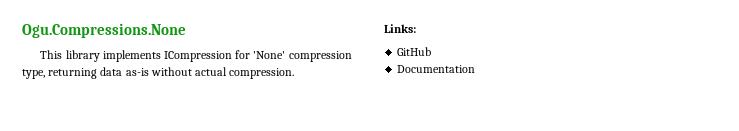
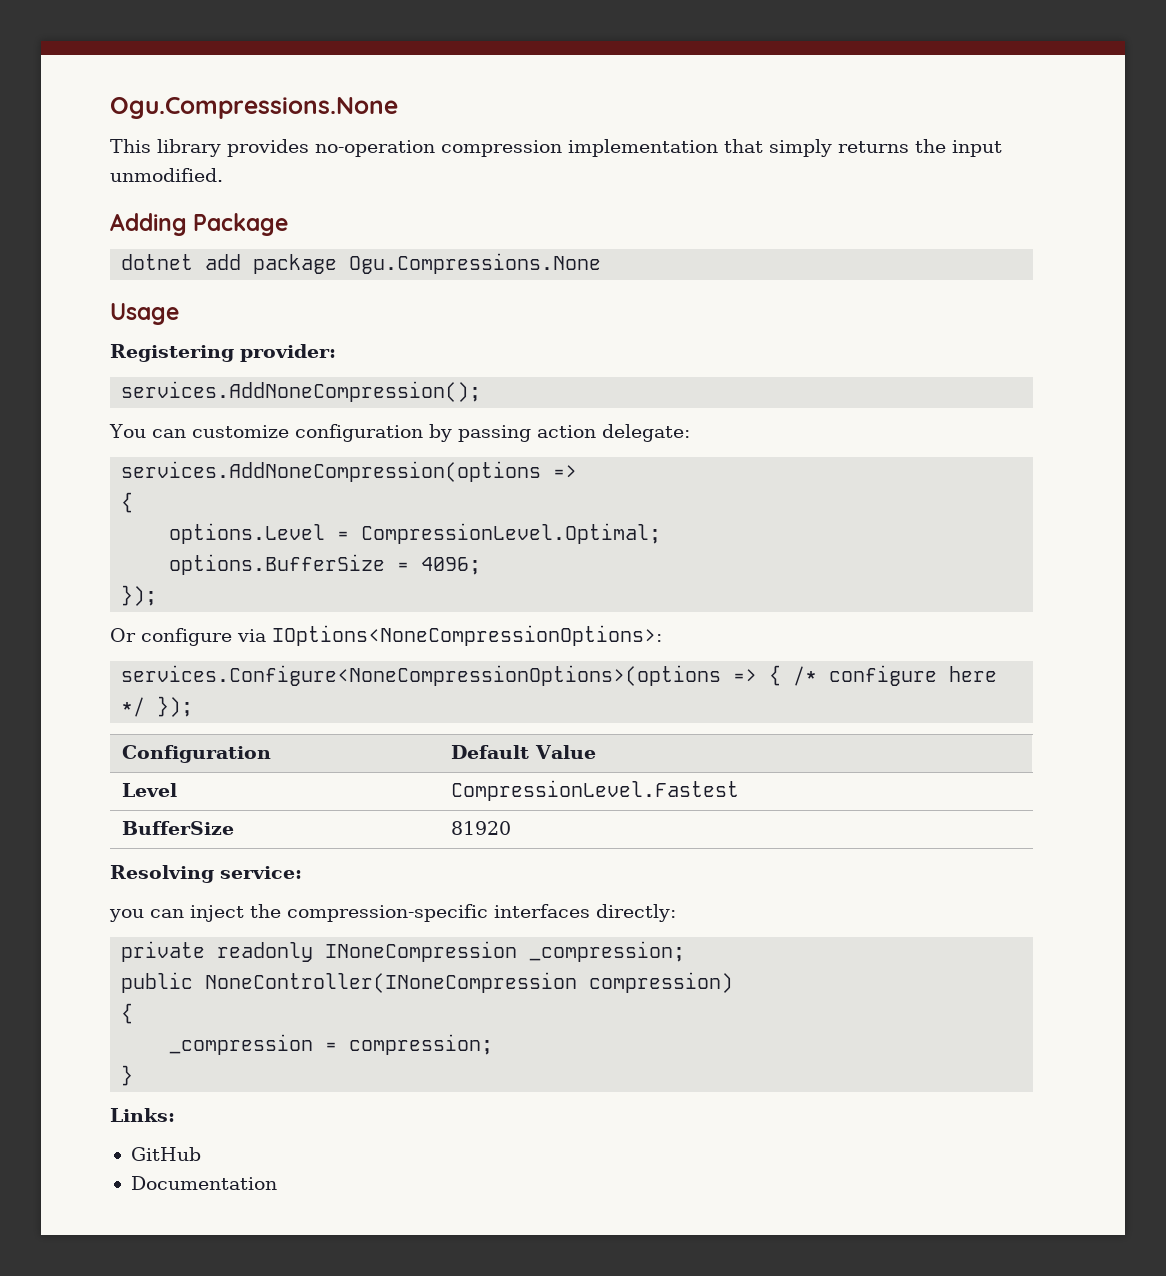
[102,50,352,62] [22,67,295,79] implements ICompression for 'None' compression type, returning data as-is without actual compression. -> [227,139,1002,157] [110,168,223,182] [110,213,289,236] [121,253,602,274] [110,303,179,325] [110,344,336,362] [121,381,482,402] [109,424,690,442] [121,461,578,482] [121,492,134,513] [169,523,662,544] [169,554,482,575] [121,585,158,606] [110,625,662,646] [121,665,998,686] [121,696,194,717] [122,745,272,763] [451,745,597,759] [122,783,178,797] [451,780,740,801] [122,821,235,835] [451,821,512,835] [110,865,302,883] [109,904,676,922] [121,941,686,962] [121,972,734,993] [121,1003,134,1024] [169,1034,494,1055] [121,1065,134,1086] provides no-operation compression implementation that simply returns the input unmodified. // Adding Package // dotnet add package Ogu.Compressions.None // Usage // Registering provider: // services.AddNoneCompression(); // You can customize configuration by passing action delegate: // services.AddNoneCompression(options => // { // options.Level = CompressionLevel.Optimal; // options.BufferSize = 4096; // }); // Or configure via IOptions<NoneCompressionOptions>: // services.Configure<NoneCompressionOptions>(options => { /* configure here */ }); // Configuration | Default Value // Level | CompressionLevel.Fastest // BufferSize | 81920 // Resolving service: // you can inject the compression-specific interfaces directly: // private readonly INoneCompression _compression; // public NoneController(INoneCompression compression) // { // _compression = compression; // }

